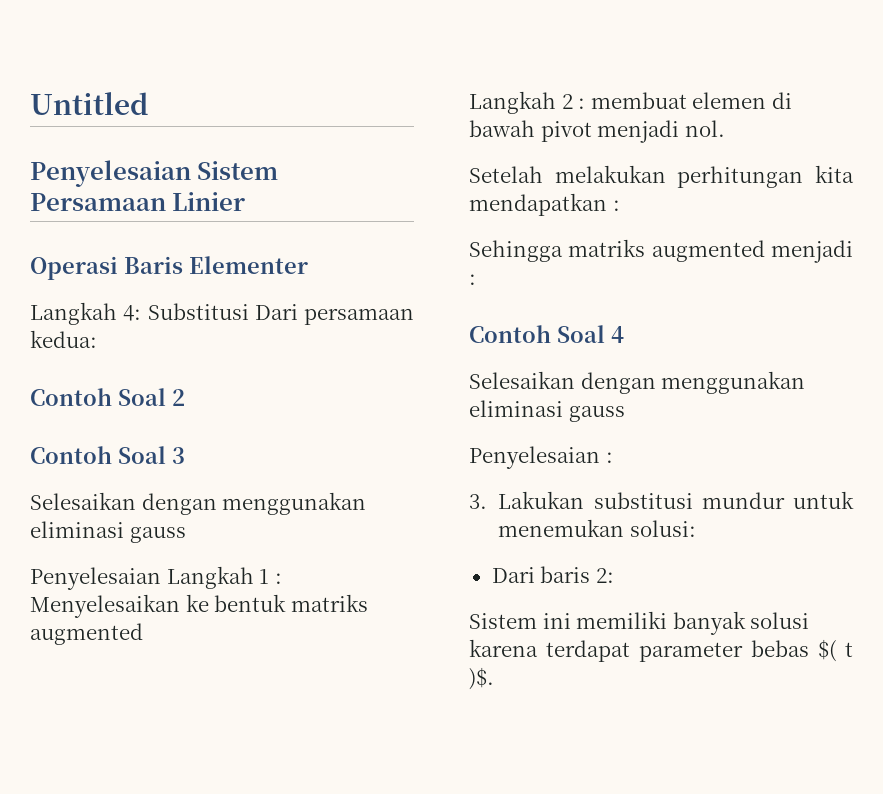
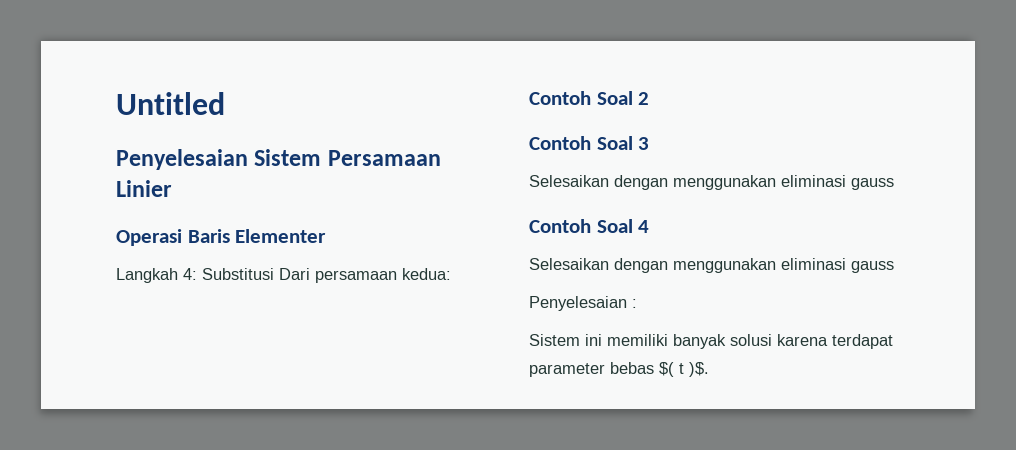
[30,566,282,590] [30,594,368,618] [30,623,143,645] [469,91,792,114] [469,120,725,143] [469,165,854,188] [469,193,620,216] [469,239,853,263] [469,274,476,285] // Penyelesaian Langkah 1 : Menyelesaikan ke bentuk matriks augmented // Langkah 2 : membuat elemen di bawah pivot menjadi nol. // Setelah melakukan perhitungan kita mendapatkan : // Sehingga matriks augmented menjadi : -> (894, 184) none
[469,491,854,509] [498,519,696,537] [491,566,614,583] // 3. Lakukan substitusi mundur untuk menemukan solusi: // Dari baris 2: -> (637, 303) none

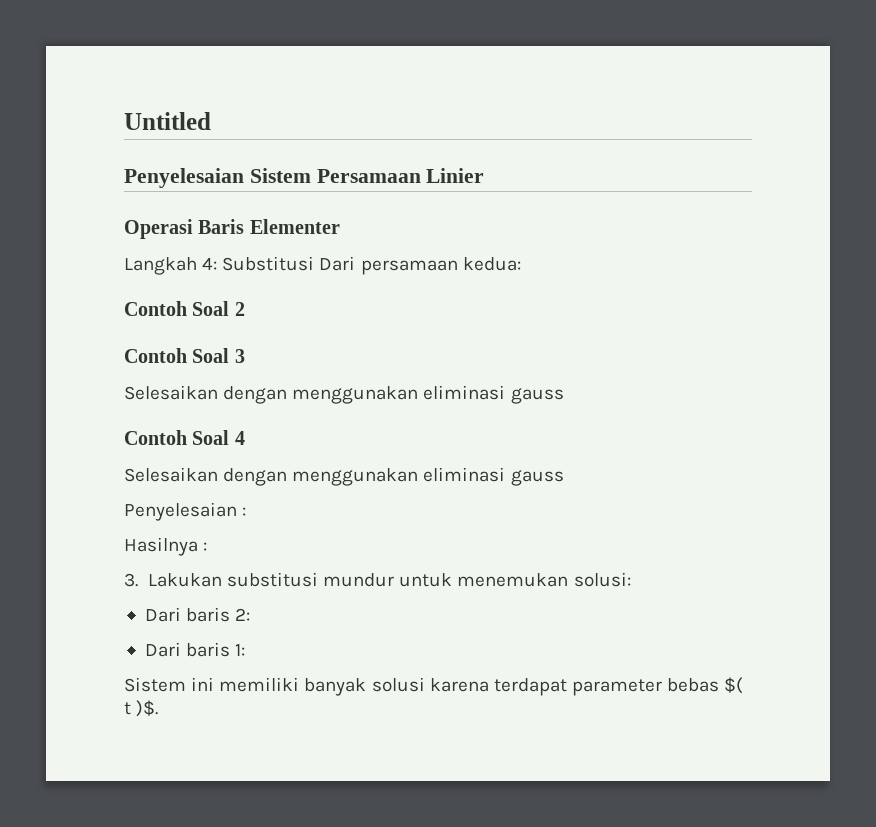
(637, 303) none -> [124,537,208,556] [124,572,631,587] [144,607,251,622] [144,642,246,657] // Hasilnya : // 3. Lakukan substitusi mundur untuk menemukan solusi: // Dari baris 2: // Dari baris 1:

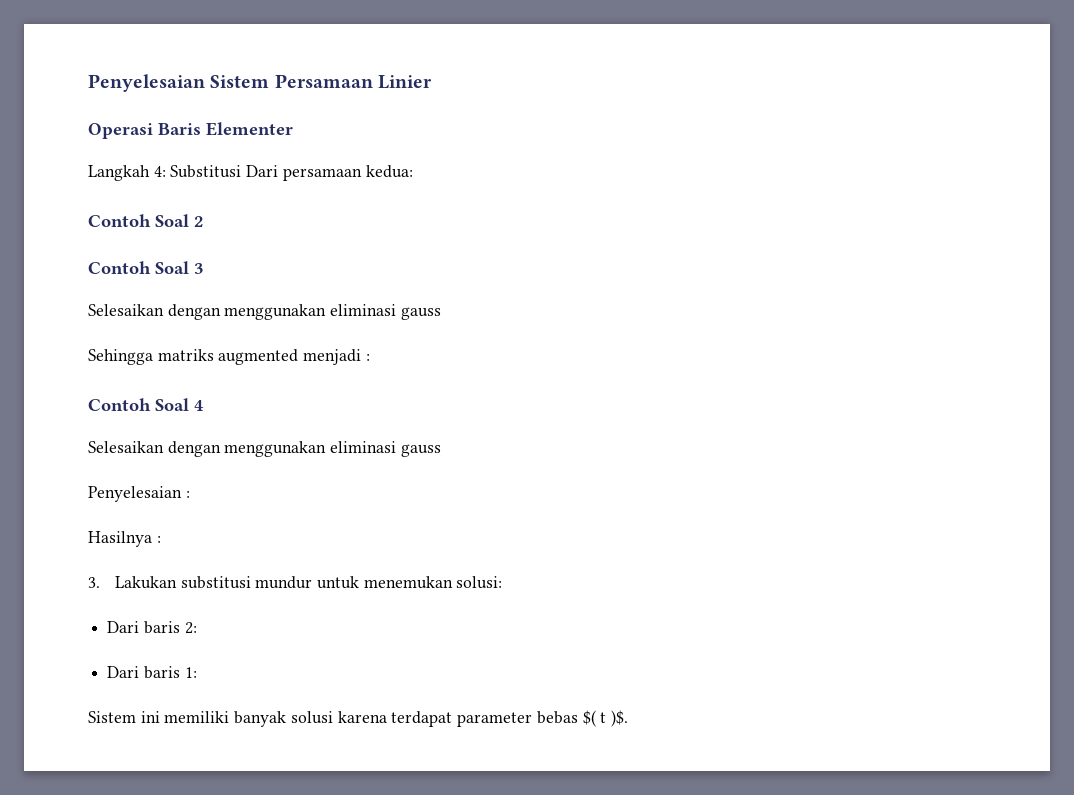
[124,112,211,130] Untitled // -> (88, 83) none
(564, 396) none -> [88,349,370,365] // Sehingga matriks augmented menjadi :

